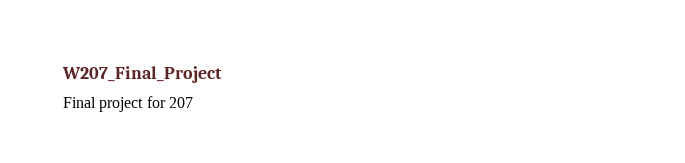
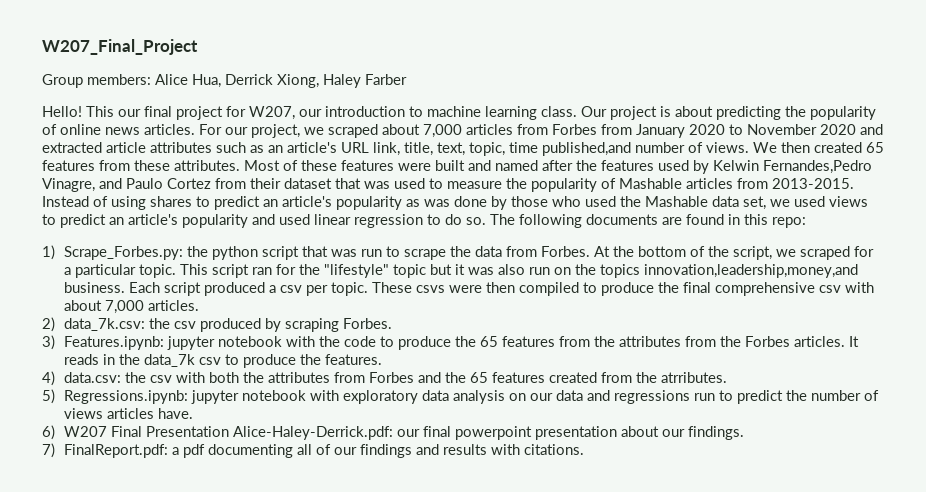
[63,96,193,112] Final project for 207 -> [42,74,407,88] [42,106,876,120] [42,124,883,138] [42,142,884,156] [42,160,872,174] [42,178,854,192] [42,196,868,210] [42,214,806,228] [42,245,875,260] [64,264,859,278] [64,282,875,296] [64,300,200,314] [42,317,393,332] [42,335,860,350] [64,354,383,368] [42,371,728,386] [42,389,880,404] [64,408,194,419] [42,425,745,440] [42,443,585,458] Group members: Alice Hua, Derrick Xiong, Haley Farber // Hello! This our final project for W207, our introduction to machine learning class. Our project is about predicting the popularity of online news articles. For our project, we scraped about 7,000 articles from Forbes from January 2020 to November 2020 and extracted article attributes such as an article's URL link, title, text, topic, time published,and number of views. We then created 65 features from these attributes. Most of these features were built and named after the features used by Kelwin Fernandes,Pedro Vinagre, and Paulo Cortez from their dataset that was used to measure the popularity of Mashable articles from 2013-2015. Instead of using shares to predict an article's popularity as was done by those who used the Mashable data set, we used views to predict an article's popularity and used linear regression to do so. The following documents are found in this repo: // 1) Scrape_Forbes.py: the python script that was run to scrape the data from Forbes. At the bottom of the script, we scraped for a particular topic. This script ran for the "lifestyle" topic but it was also run on the topics innovation,leadership,money,and business. Each script produced a csv per topic. These csvs were then compiled to produce the final comprehensive csv with about 7,000 articles. // 2) data_7k.csv: the csv produced by scraping Forbes. // 3) Features.ipynb: jupyter notebook with the code to produce the 65 features from the attributes from the Forbes articles. It reads in the data_7k csv to produce the features. // 4) data.csv: the csv with both the attributes from Forbes and the 65 features created from the atrributes. // 5) Regressions.ipynb: jupyter notebook with exploratory data analysis on our data and regressions run to predict the number of views articles have. // 6) W207 Final Presentation Alice-Haley-Derrick.pdf: our final powerpoint presentation about our findings. // 7) FinalReport.pdf: a pdf documenting all of our findings and results with citations.

